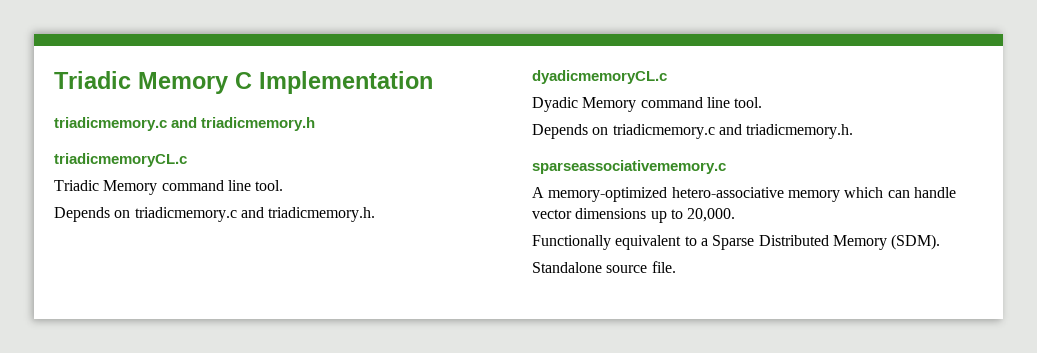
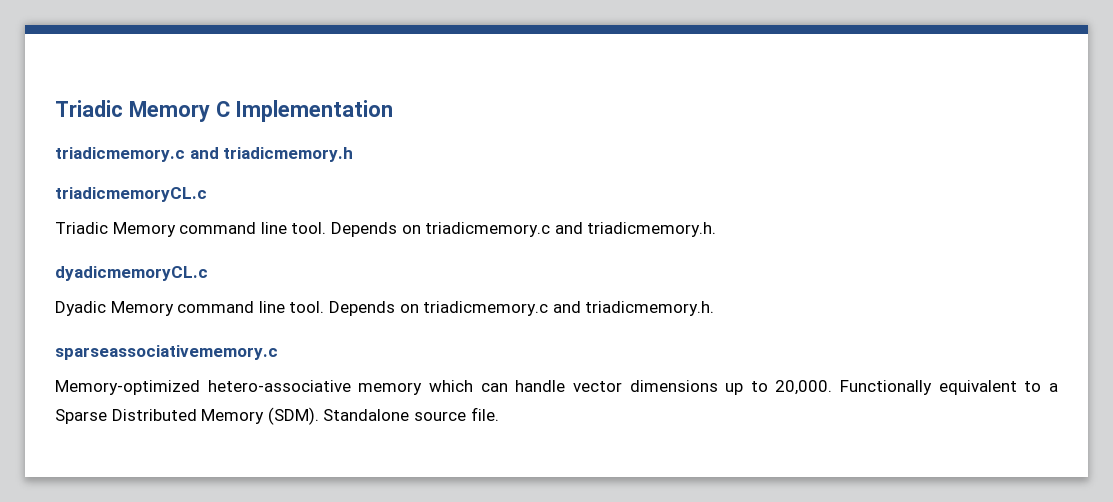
(284, 185) // -> (327, 228) none
(763, 102) // -> (325, 307) none
[532,187,668,202] A memory-optimized -> [55,380,200,395] Memory-optimized
(736, 215) // -> (833, 387) none
(941, 242) // -> (319, 416) none

